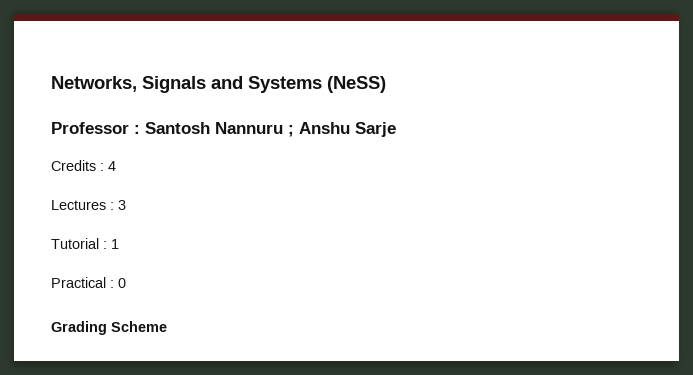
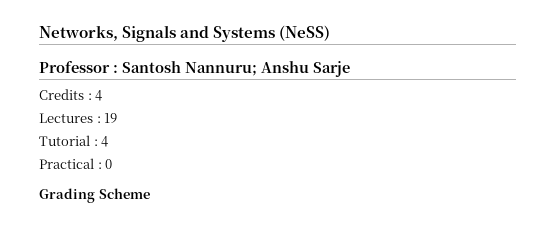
[215,122,294,137] Nannuru ; -> [185,62,257,76] Nannuru;
[118,200,126,210] 3 -> [104,113,118,123] 19
[111,239,119,249] 1 -> [101,136,109,147] 4

